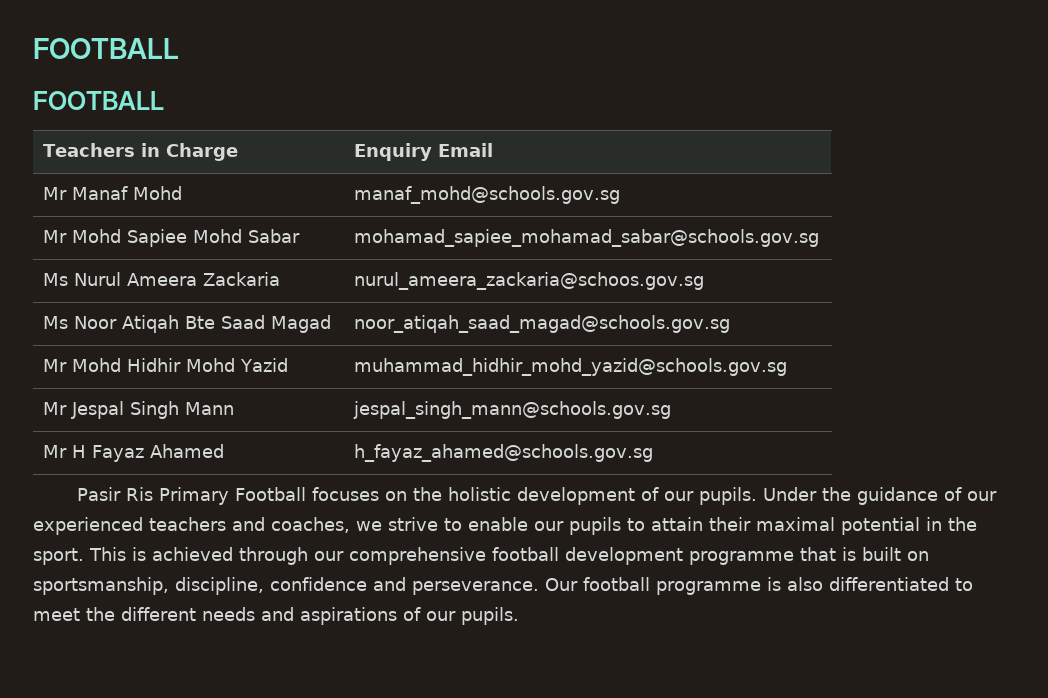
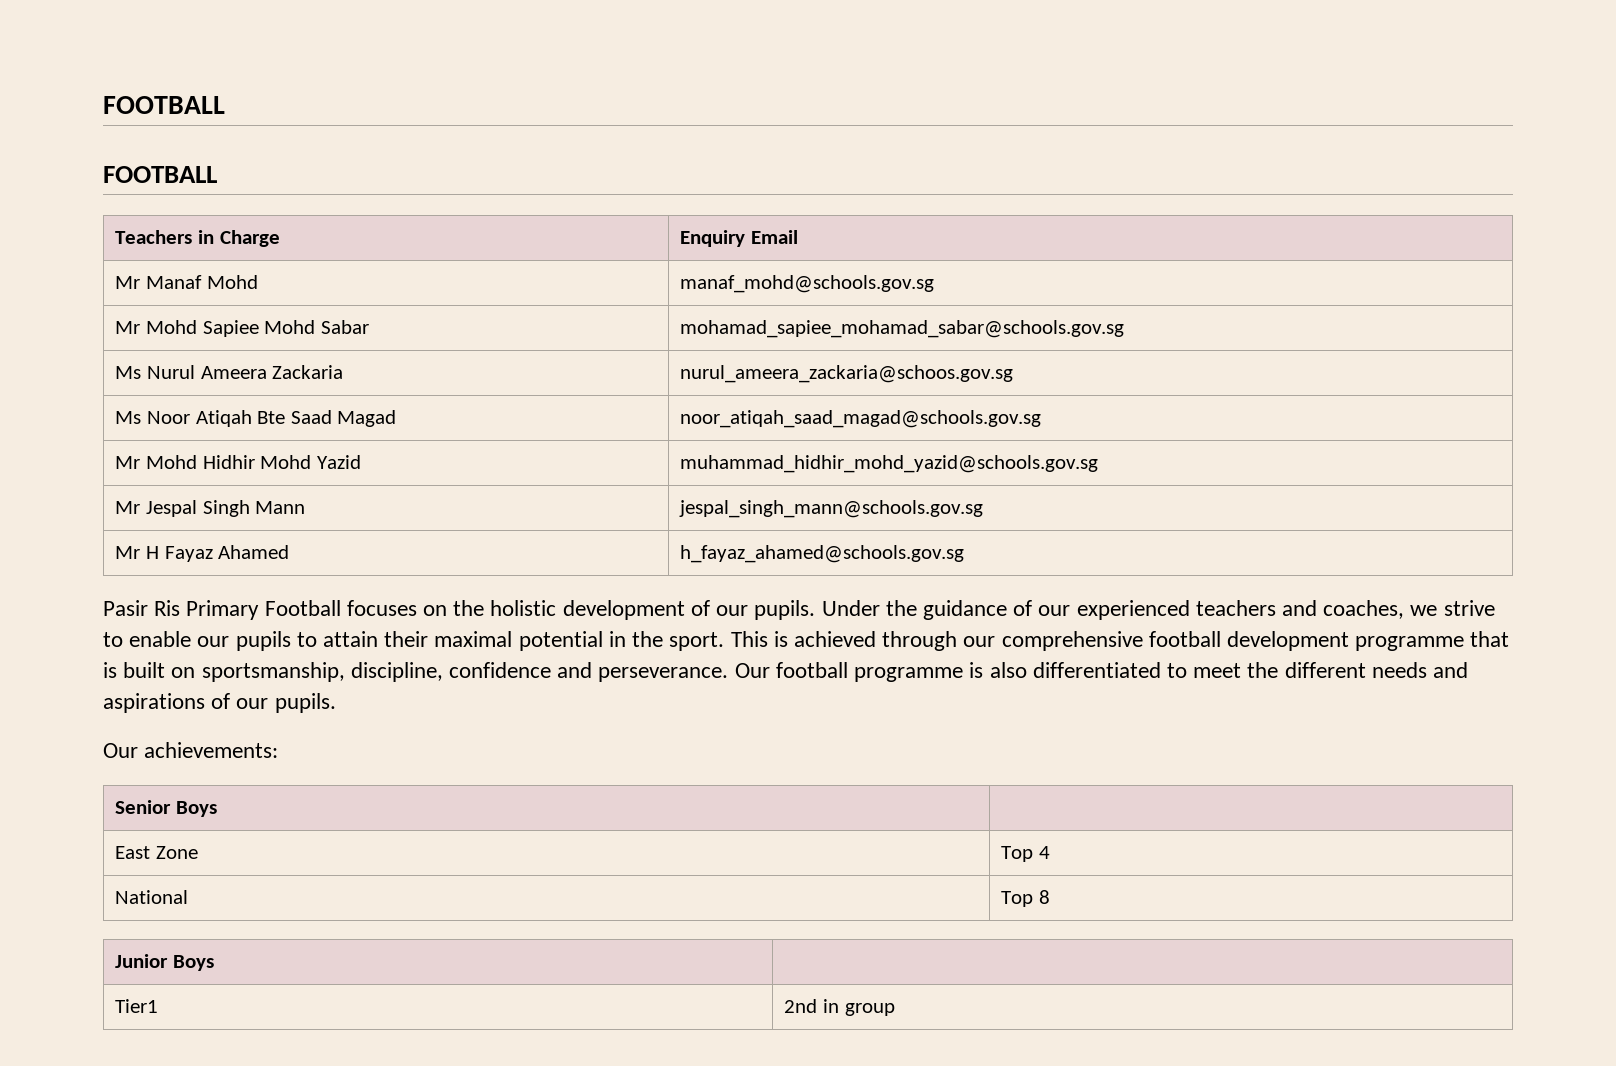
(519, 616) none -> [103,742,279,758] [115,800,218,817] [115,846,199,859] [1001,846,1051,862] [115,890,189,904] [1001,890,1051,907] [115,954,215,971] [115,999,159,1013] [784,999,895,1016] // Our achievements: // Senior Boys | // East Zone | Top 4 // National | Top 8 // Junior Boys | // Tier1 | 2nd in group

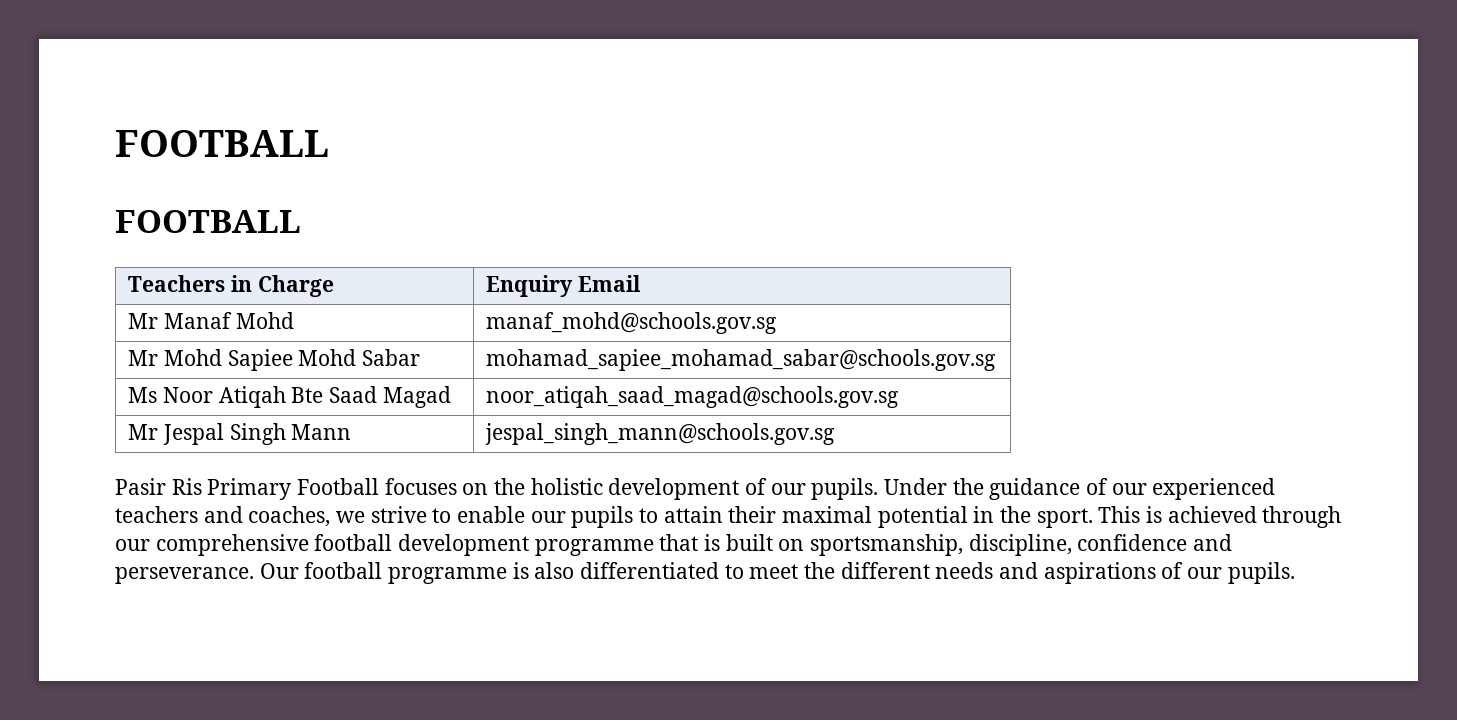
[115,365,344,379] [680,365,1014,383] // Ms Nurul Ameera Zackaria | nurul_ameera_zackaria@schoos.gov.sg -> (997, 360) none
[115,455,361,469] [680,455,1099,473] // Mr Mohd Hidhir Mohd Yazid | muhammad_hidhir_mohd_yazid@schools.gov.sg -> (900, 397) none
[115,545,290,562] [680,545,965,563] // Mr H Fayaz Ahamed | h_fayaz_ahamed@schools.gov.sg -> (836, 434) none
[103,742,279,758] [115,800,218,817] [115,846,199,859] [1001,846,1051,862] [115,890,189,904] [1001,890,1051,907] [115,954,215,971] [115,999,159,1013] [784,999,895,1016] // Our achievements: // Senior Boys | // East Zone | Top 4 // National | Top 8 // Junior Boys | // Tier1 | 2nd in group -> (1295, 573) none

